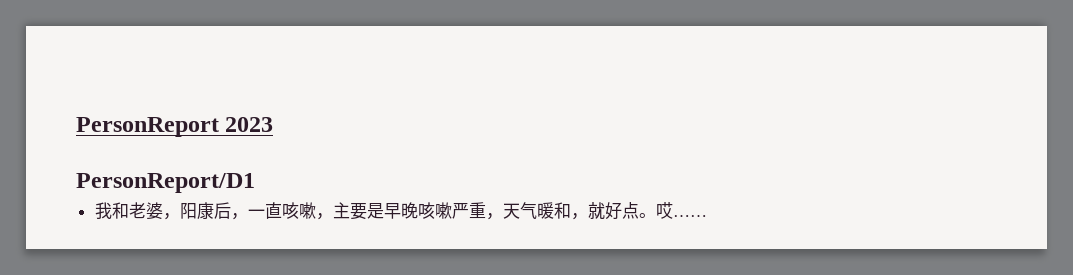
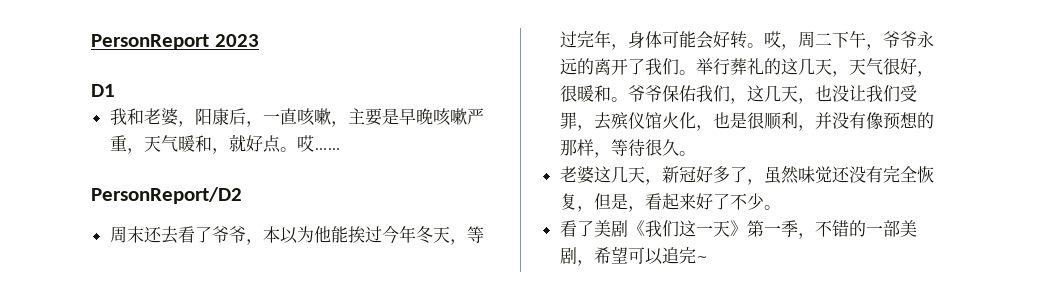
[76,173,255,193] PersonReport/D1 -> [91,84,115,97] D1
(707, 216) none -> [91,187,242,204] [109,225,484,245] [559,30,934,50] [559,58,934,77] [559,85,917,104] [559,112,934,131] [559,139,696,158] [559,166,934,185] [559,193,781,212] [559,220,917,239] [559,246,708,266] // PersonReport/D2 // 周末还去看了爷爷，本以为他能挨过今年冬天，等过完年，身体可能会好转。哎，周二下午，爷爷永远的离开了我们。举行葬礼的这几天，天气很好，很暖和。爷爷保佑我们，这几天，也没让我们受罪，去殡仪馆火化，也是很顺利，并没有像预想的那样，等待很久。 // 老婆这几天，新冠好多了，虽然味觉还没有完全恢复，但是，看起来好了不少。 // 看了美剧《我们这一天》第一季，不错的一部美剧，希望可以追完~

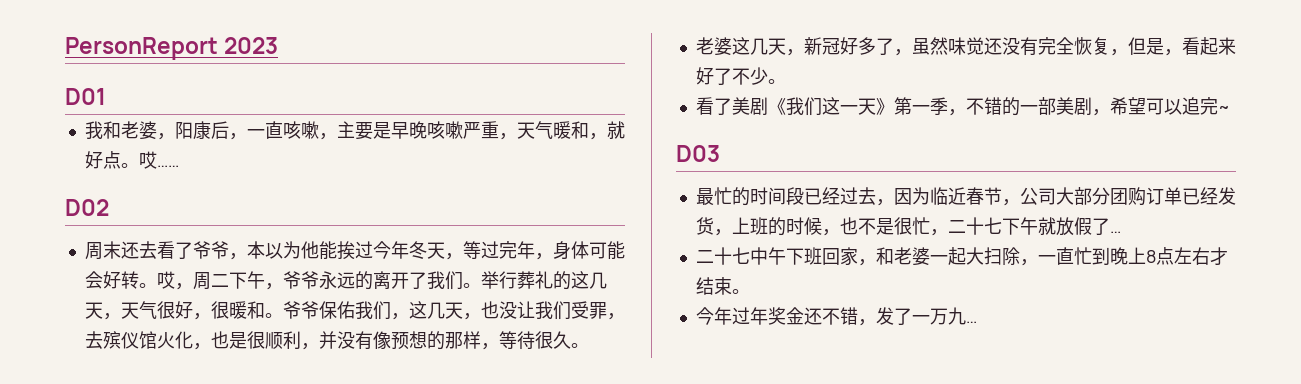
[91,84,115,97] D1 -> [65,88,106,105] D01
[91,187,242,204] PersonReport/D2 -> [65,199,109,216] D02
(708, 259) none -> [676,145,720,162] [695,187,1236,206] [695,217,1121,236] [695,247,1228,266] [695,277,750,295] [695,307,977,326] // D03 // 最忙的时间段已经过去，因为临近春节，公司大部分团购订单已经发货，上班的时候，也不是很忙，二十七下午就放假了… // 二十七中午下班回家，和老婆一起大扫除，一直忙到晚上8点左右才结束。 // 今年过年奖金还不错，发了一万九…

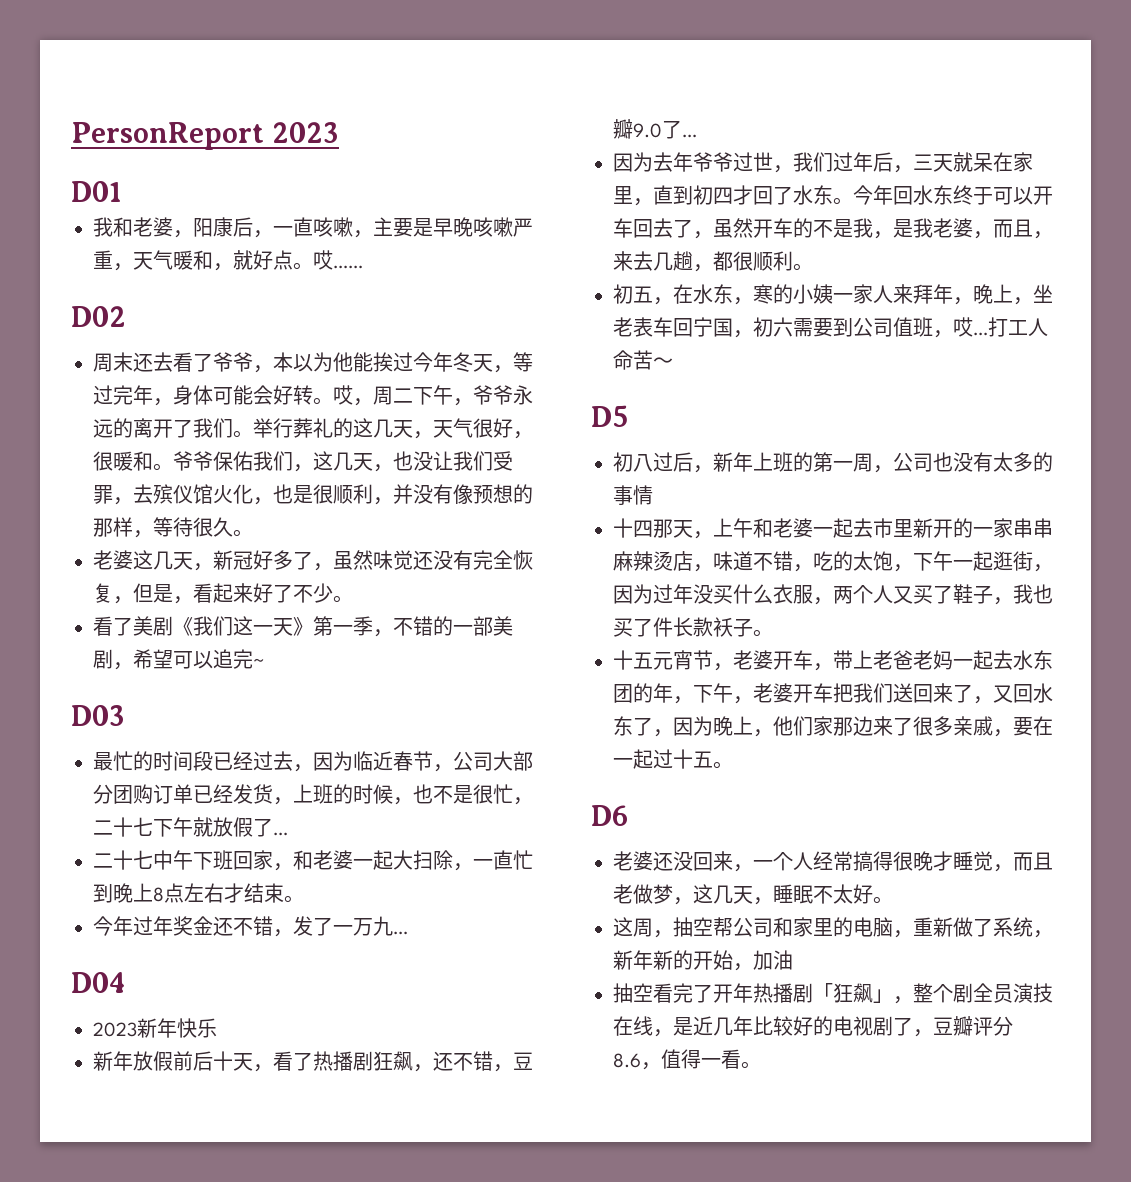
(977, 322) none -> [71,972,126,993] [93,1018,217,1038] [93,1051,533,1072] [613,119,697,139] [613,152,1033,173] [613,185,1053,206] [613,218,1053,239] [613,251,813,272] [613,284,1053,305] [613,317,1048,338] [613,350,673,370] [591,405,628,427] [613,452,1053,473] [613,485,653,505] [613,518,1053,539] [613,551,1053,572] [613,584,1053,605] [613,617,773,637] [613,650,1053,671] [613,683,1053,704] [613,716,1053,737] [613,749,733,769] [591,805,628,826] [613,851,1053,872] [613,884,893,905] [613,917,1053,938] [613,950,793,971] [613,983,1053,1004] [613,1016,1013,1037] [613,1049,761,1070] // D04 // 2023新年快乐 // 新年放假前后十天，看了热播剧狂飙，还不错，豆瓣9.0了… // 因为去年爷爷过世，我们过年后，三天就呆在家里，直到初四才回了水东。今年回水东终于可以开车回去了，虽然开车的不是我，是我老婆，而且，来去几趟，都很顺利。 // 初五，在水东，寒的小姨一家人来拜年，晚上，坐老表车回宁国，初六需要到公司值班，哎…打工人命苦～ // D5 // 初八过后，新年上班的第一周，公司也没有太多的事情 // 十四那天，上午和老婆一起去市里新开的一家串串麻辣烫店，味道不错，吃的太饱，下午一起逛街，因为过年没买什么衣服，两个人又买了鞋子，我也买了件长款袄子。 // 十五元宵节，老婆开车，带上老爸老妈一起去水东团的年，下午，老婆开车把我们送回来了，又回水东了，因为晚上，他们家那边来了很多亲戚，要在一起过十五。 // D6 // 老婆还没回来，一个人经常搞得很晚才睡觉，而且老做梦，这几天，睡眠不太好。 // 这周，抽空帮公司和家里的电脑，重新做了系统，新年新的开始，加油 // 抽空看完了开年热播剧「狂飙」，整个剧全员演技在线，是近几年比较好的电视剧了，豆瓣评分8.6，值得一看。

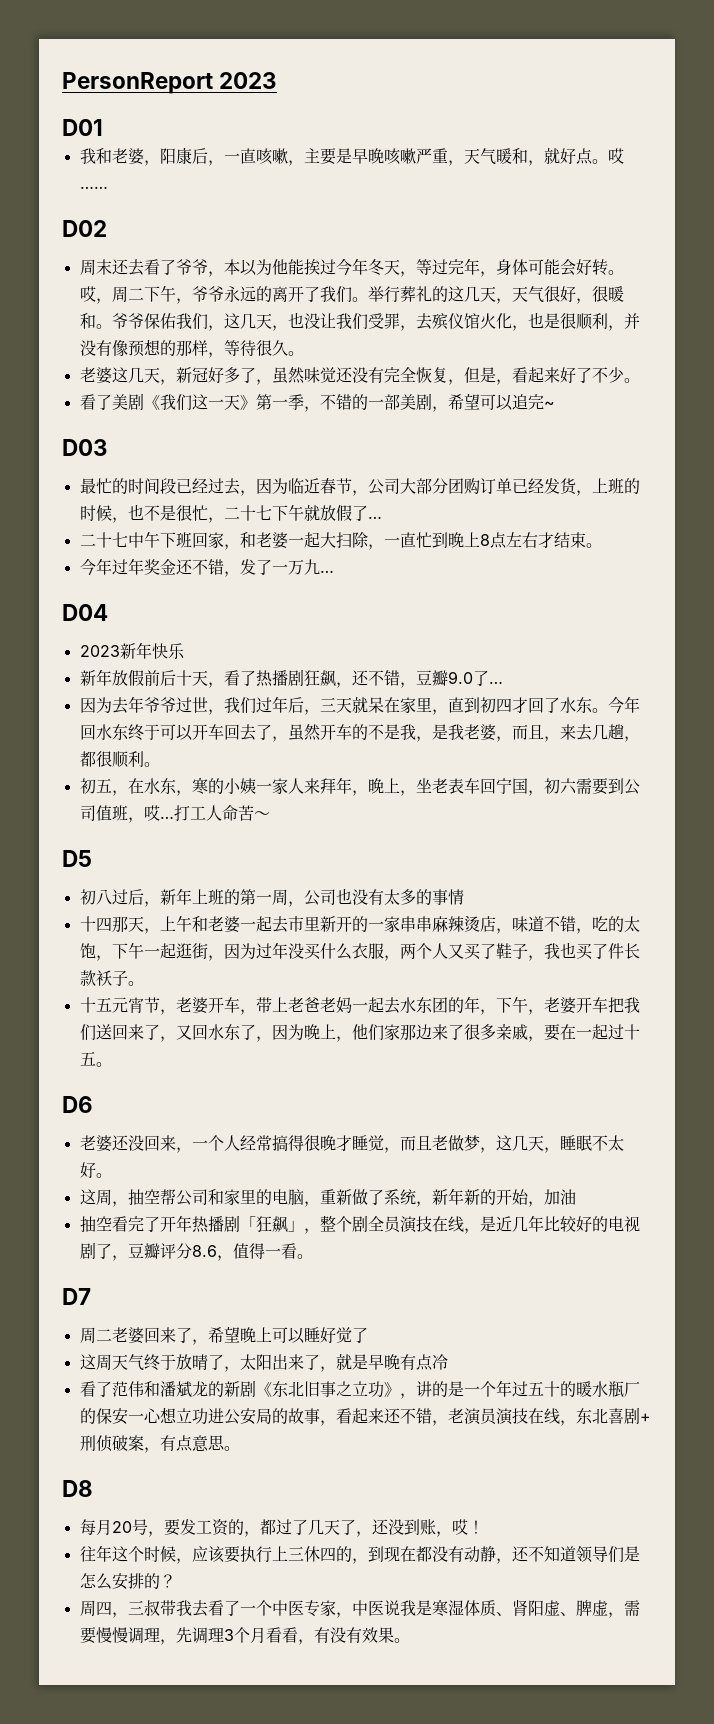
(761, 1065) none -> [62,1288,91,1305] [79,1326,368,1345] [79,1354,448,1372] [79,1380,640,1399] [79,1407,651,1426] [79,1435,240,1453] [62,1480,93,1497] [79,1519,484,1537] [79,1545,640,1564] [79,1573,176,1590] [79,1599,640,1618] [79,1627,410,1645] // D7 // 周二老婆回来了，希望晚上可以睡好觉了 // 这周天气终于放晴了，太阳出来了，就是早晚有点冷 // 看了范伟和潘斌龙的新剧《东北旧事之立功》，讲的是一个年过五十的暖水瓶厂的保安一心想立功进公安局的故事，看起来还不错，老演员演技在线，东北喜剧+刑侦破案，有点意思。 // D8 // 每月20号，要发工资的，都过了几天了，还没到账，哎！ // 往年这个时候，应该要执行上三休四的，到现在都没有动静，还不知道领导们是怎么安排的？ // 周四，三叔带我去看了一个中医专家，中医说我是寒湿体质、肾阳虚、脾虚，需要慢慢调理，先调理3个月看看，有没有效果。

